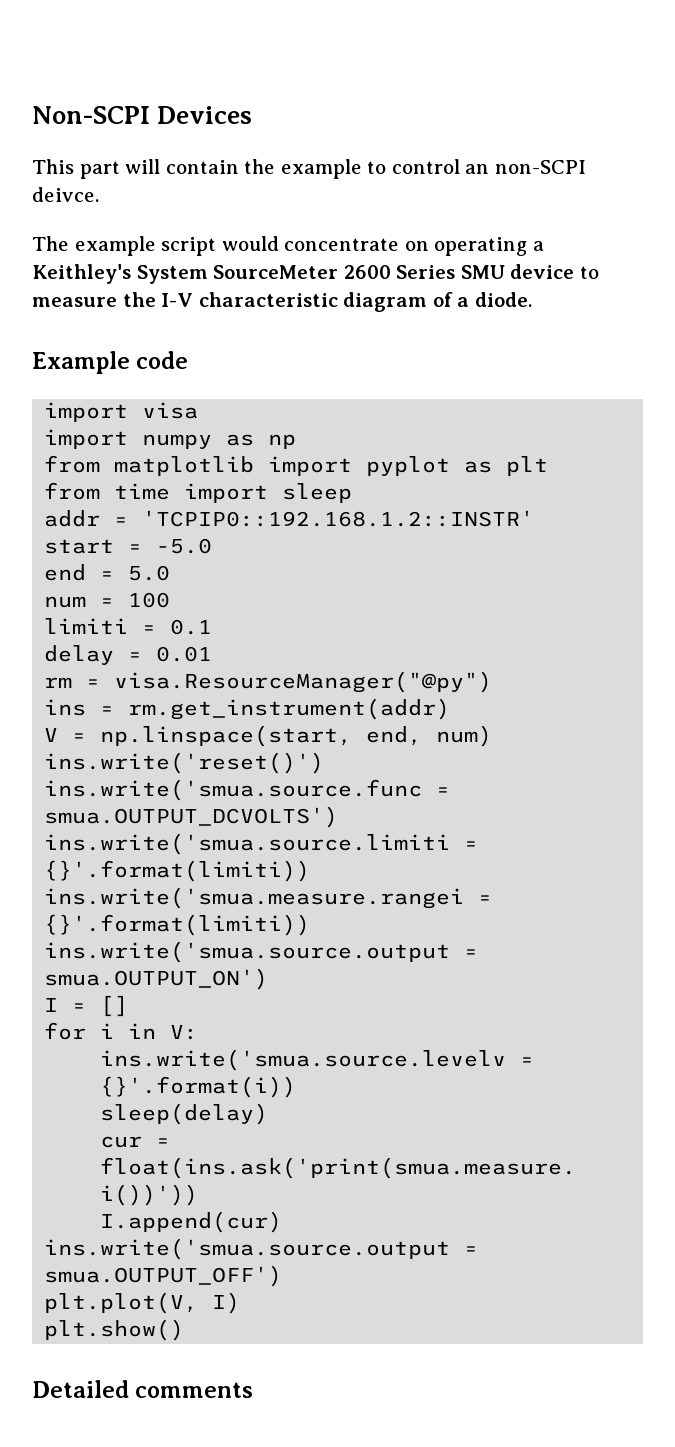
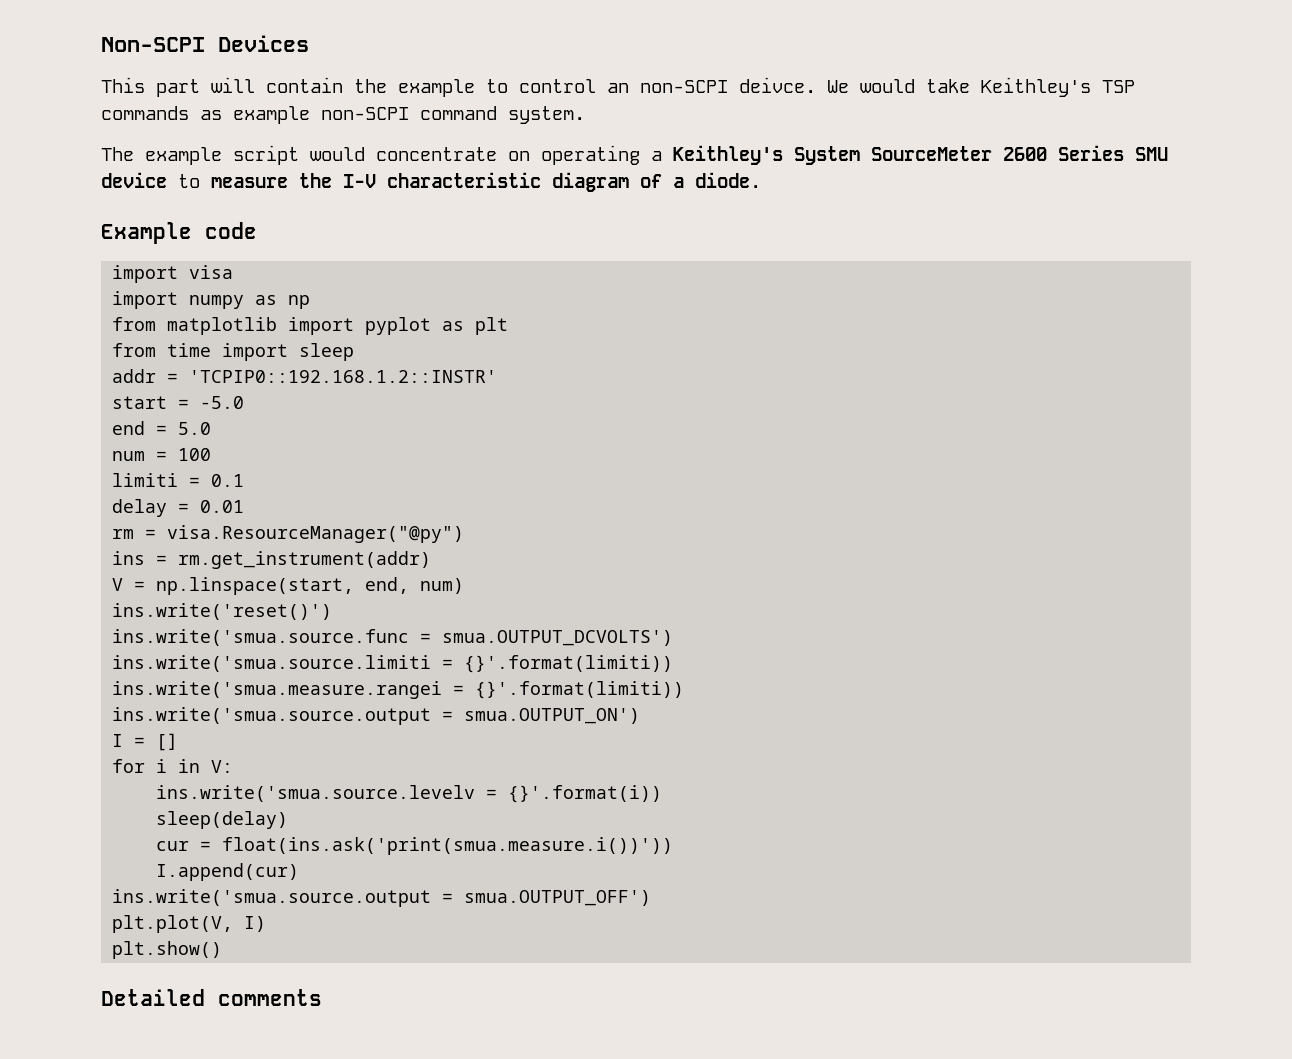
(99, 194) none -> [827,77,1135,97] [101,106,585,124] We would take Keithley's TSP commands as example non-SCPI command system.

